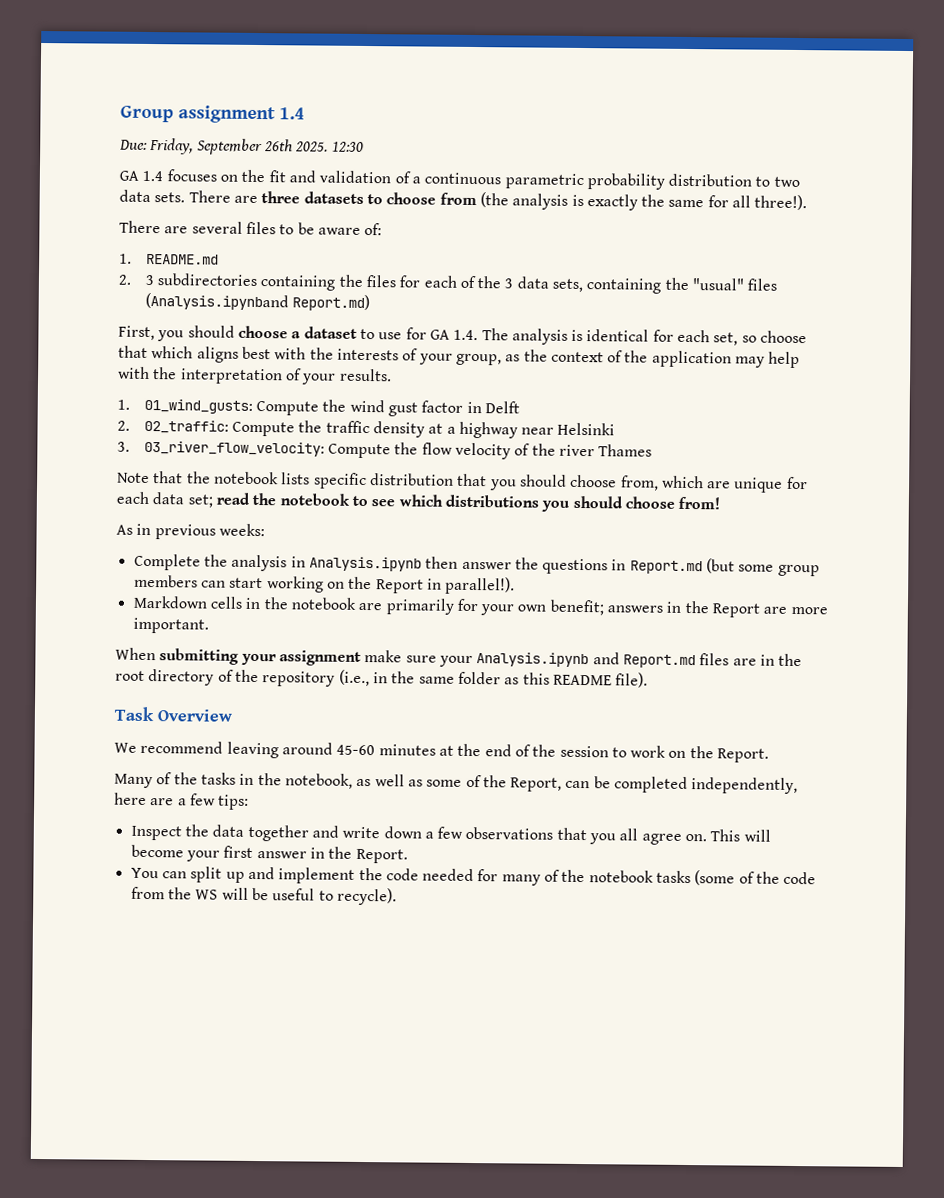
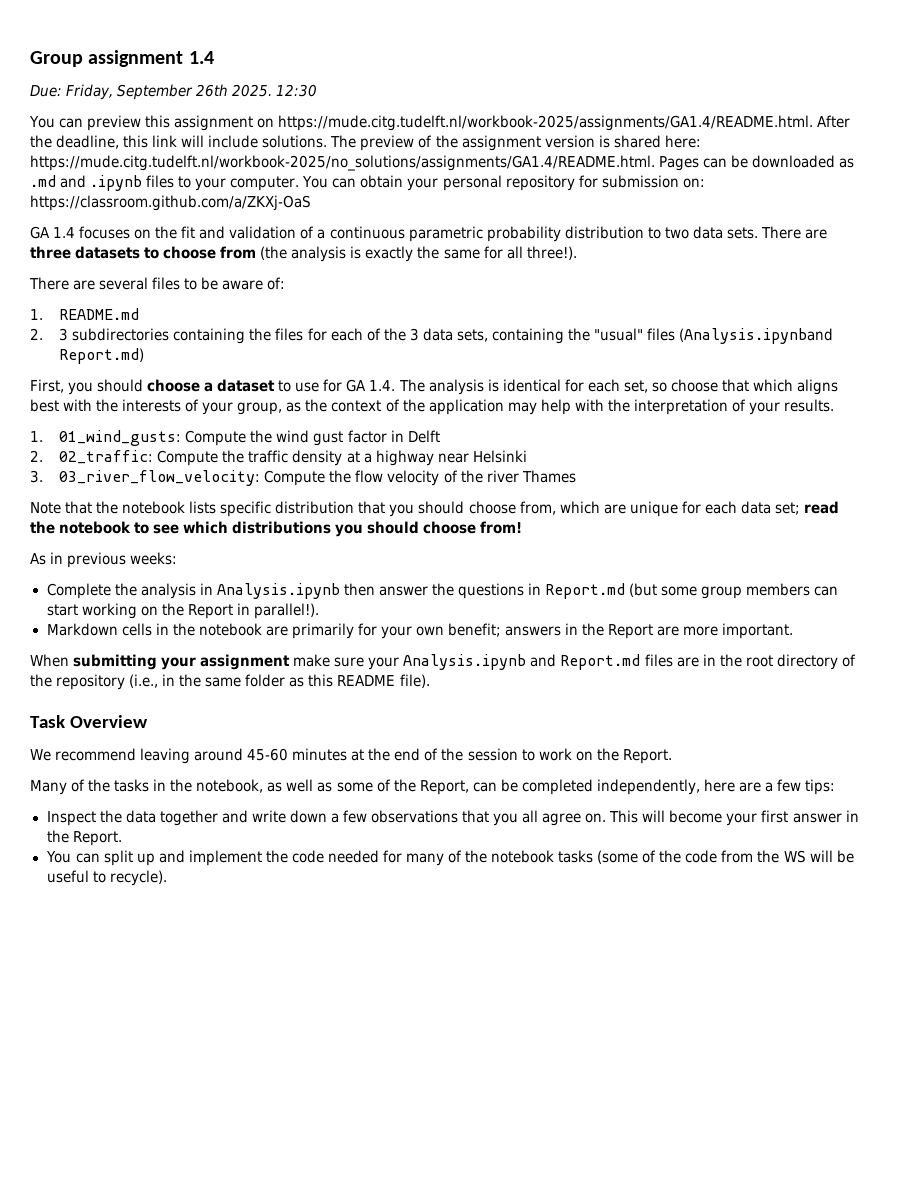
(364, 146) none -> [29,115,851,131] [30,135,701,151] [30,155,855,171] [30,175,705,191] [30,195,311,211] // You can preview this assignment on https://mude.citg.tudelft.nl/workbook-2025/assignments/GA1.4/README.html. After the deadline, this link will include solutions. The preview of the assignment version is shared here: https://mude.citg.tudelft.nl/workbook-2025/no_solutions/assignments/GA1.4/README.html. Pages can be downloaded as .md and .ipynb files to your computer. You can obtain your personal repository for submission on: https://classroom.github.com/a/ZKXj-OaS

